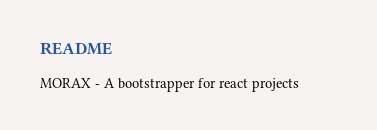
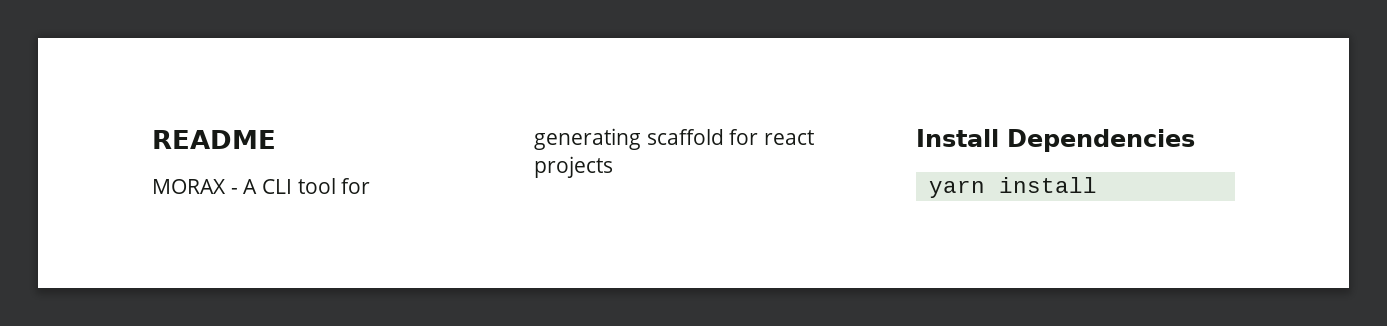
[118,78,195,92] bootstrapper -> [262,178,371,194] [534,128,724,150] CLI tool for generating scaffold
(299, 85) none -> [916,129,1195,152] [928,177,1097,198] // Install Dependencies // yarn install

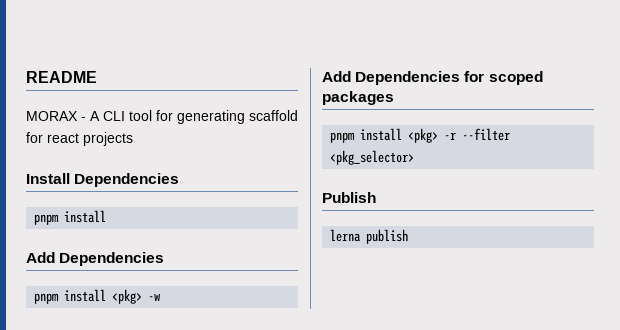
[928,177,1097,198] yarn install -> [34,210,107,225] [26,252,165,266] [34,289,161,304] [322,71,543,85] [322,91,394,105] [330,128,511,143] [330,150,415,165] [322,192,376,203] [330,229,409,244] pnpm install // Add Dependencies // pnpm install <pkg> -w // Add Dependencies for scoped packages // pnpm install <pkg> -r --filter <pkg_selector> // Publish // lerna publish

